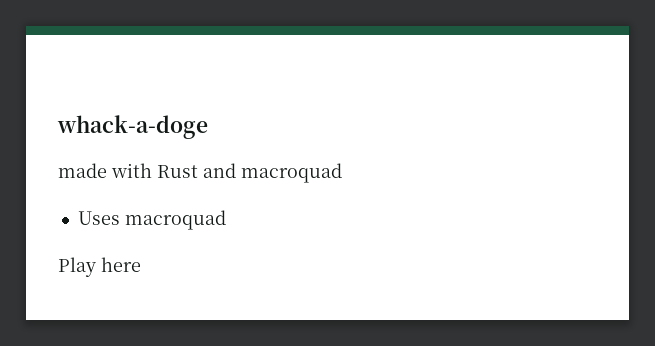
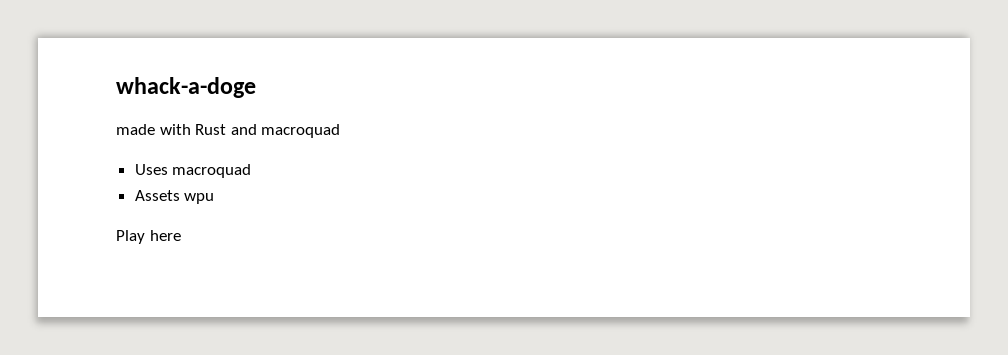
(226, 220) none -> [134,190,215,204] // Assets wpu

